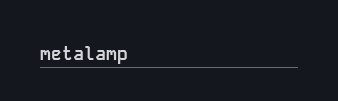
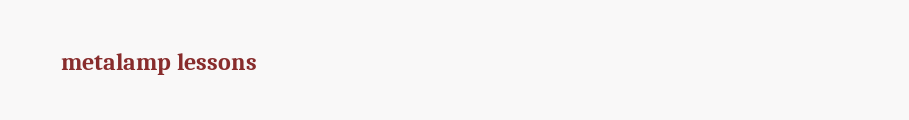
(128, 55) none -> [177,53,258,70] lessons

